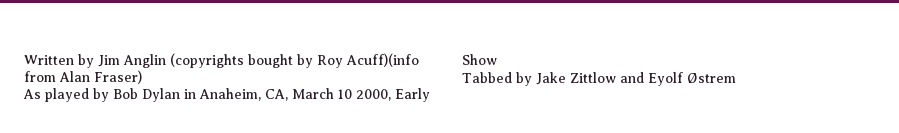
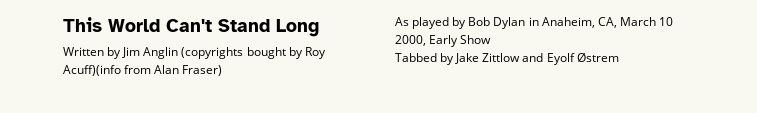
(24, 60) none -> [63,17,319,37] This World Can't Stand Long //

